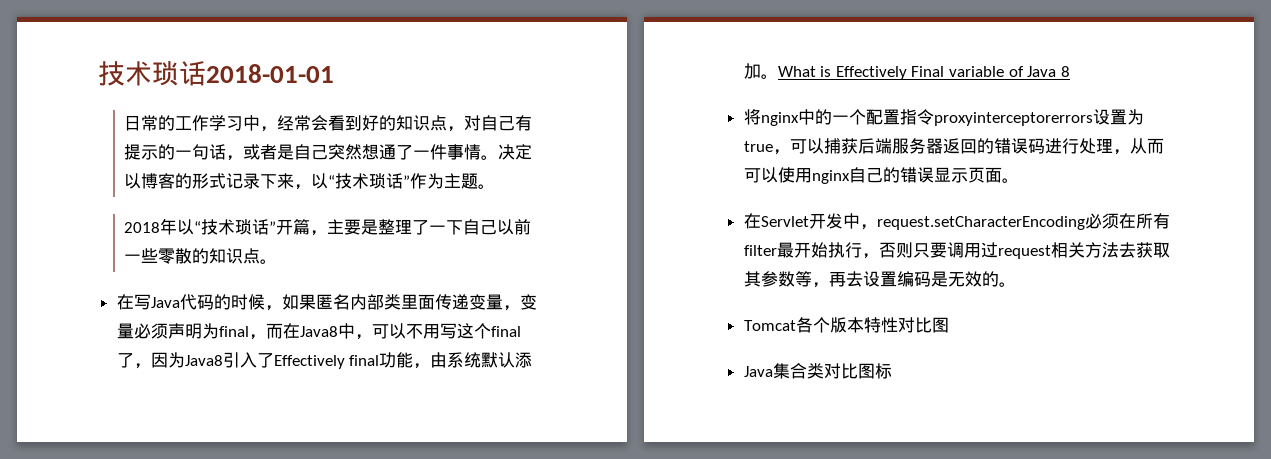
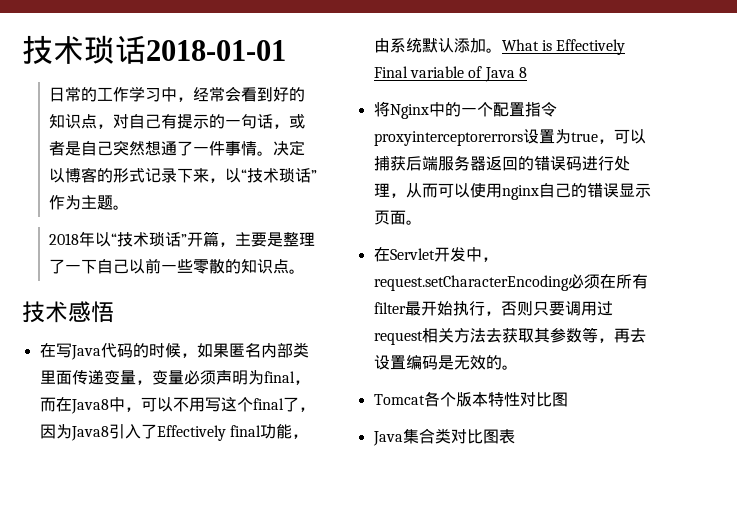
(278, 261) none -> [22,301,114,323] // 技术感悟
[760,112,799,126] nginx -> [389,104,429,119] Nginx
[874,363,892,379] 标 -> [498,429,515,444] 表

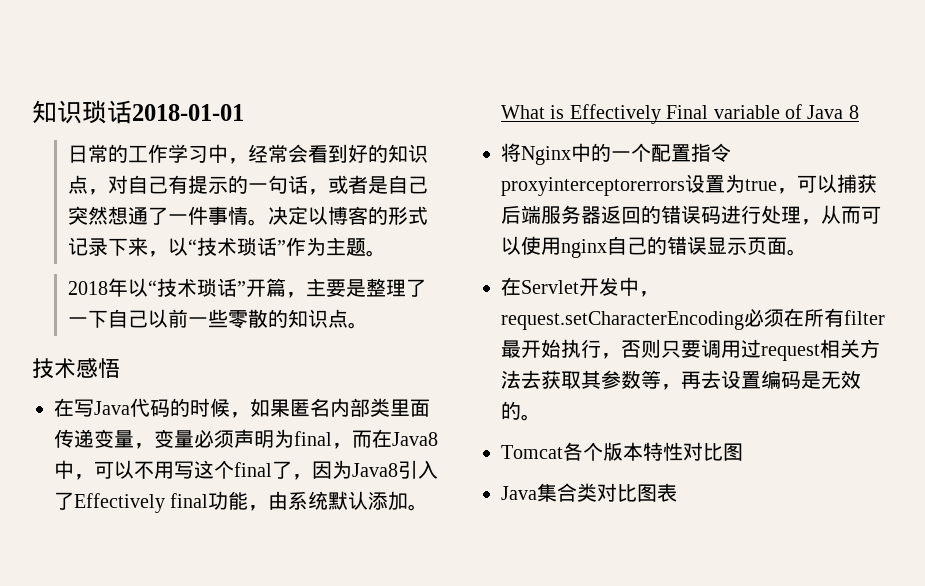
[22,35,84,64] 技术 -> [32,100,82,124] 知识

